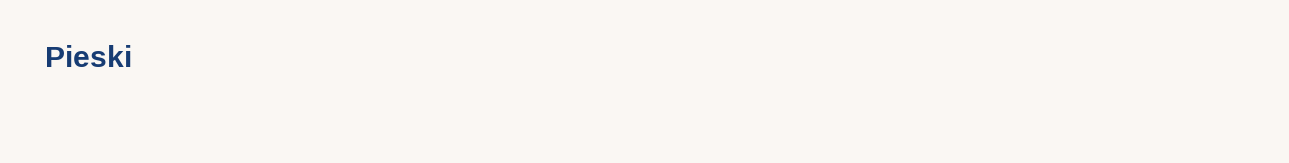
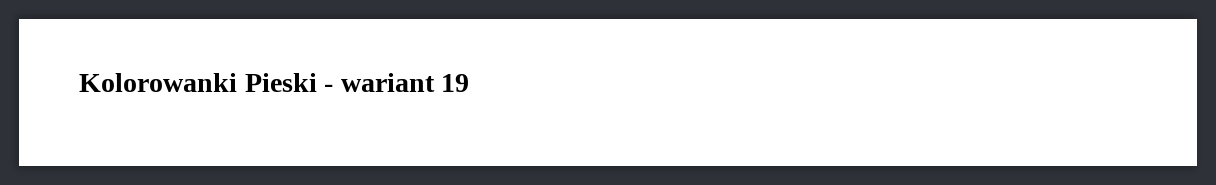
[45,45,132,67] Pieski -> [79,73,470,92] Kolorowanki Pieski - wariant 19

